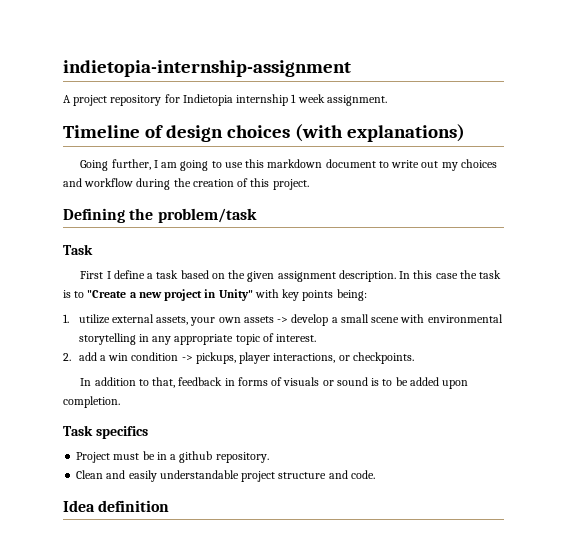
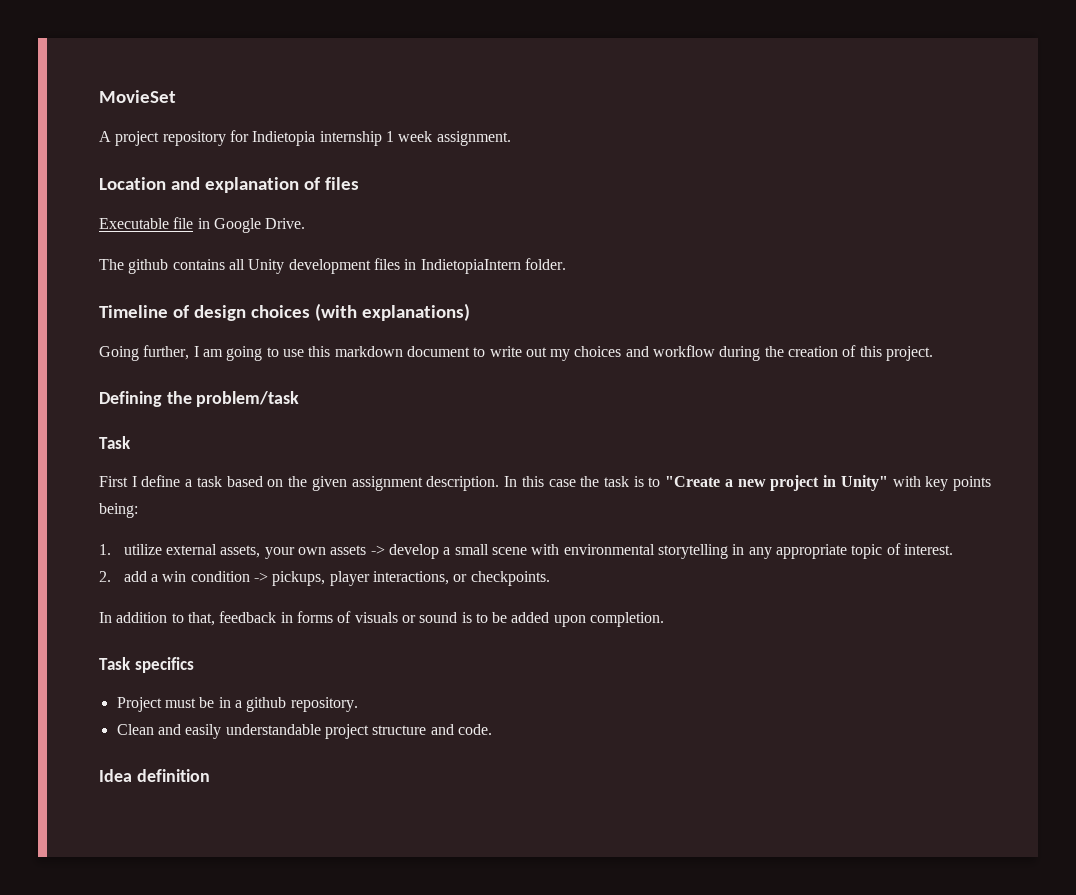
[63,60,351,77] indietopia-internship-assignment -> [99,90,176,103] MovieSet
(387, 100) none -> [99,177,359,193] [99,217,306,233] [99,258,566,274] // Location and explanation of files // Executable file in Google Drive. // The github contains all Unity development files in IndietopiaIntern folder.

